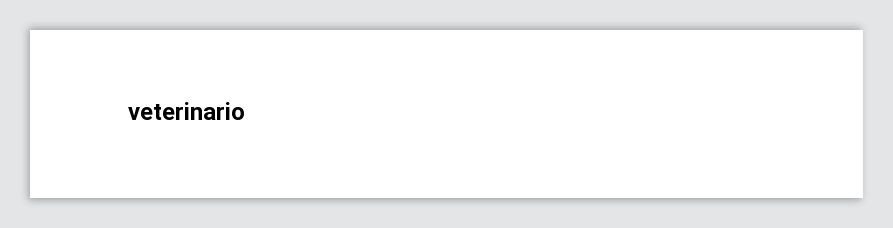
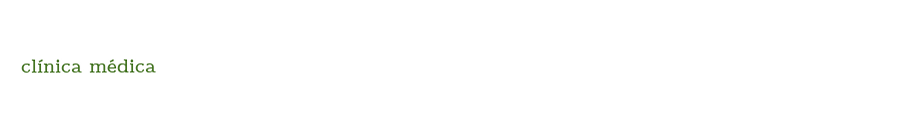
[128,102,245,120] veterinario -> [21,59,157,73] clínica médica

